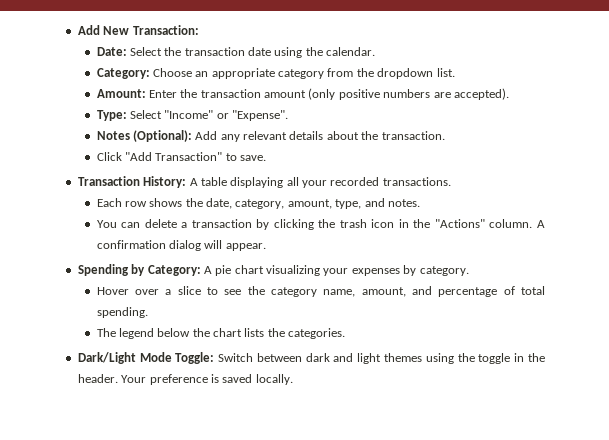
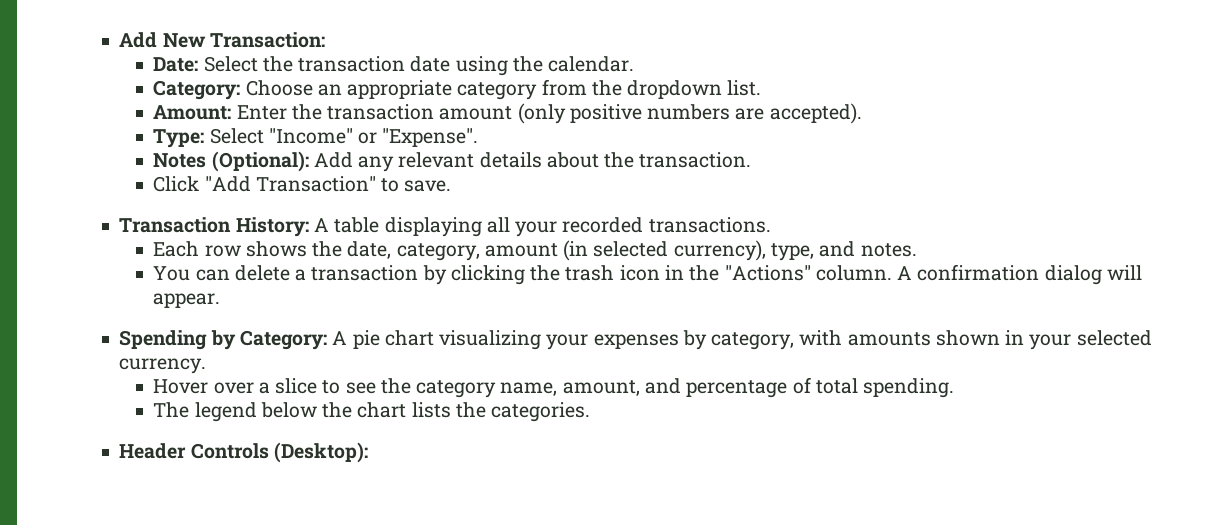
[287,199,332,209] amount, -> [484,240,766,261] amount (in selected currency),
[419,266,469,276] category. -> [711,330,1152,350] [119,358,207,374] category, with amounts shown in your selected currency.
[77,352,546,364] [77,374,293,385] Dark/Light Mode Toggle: Switch between dark and light themes using the toggle in the header. Your preference is saved locally. -> [119,442,368,463] Header Controls (Desktop):

